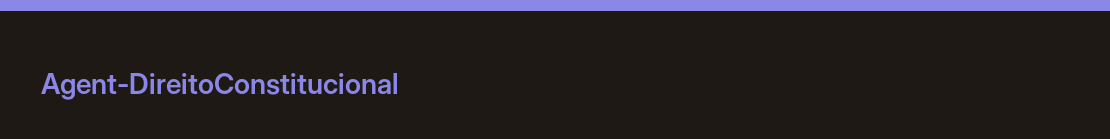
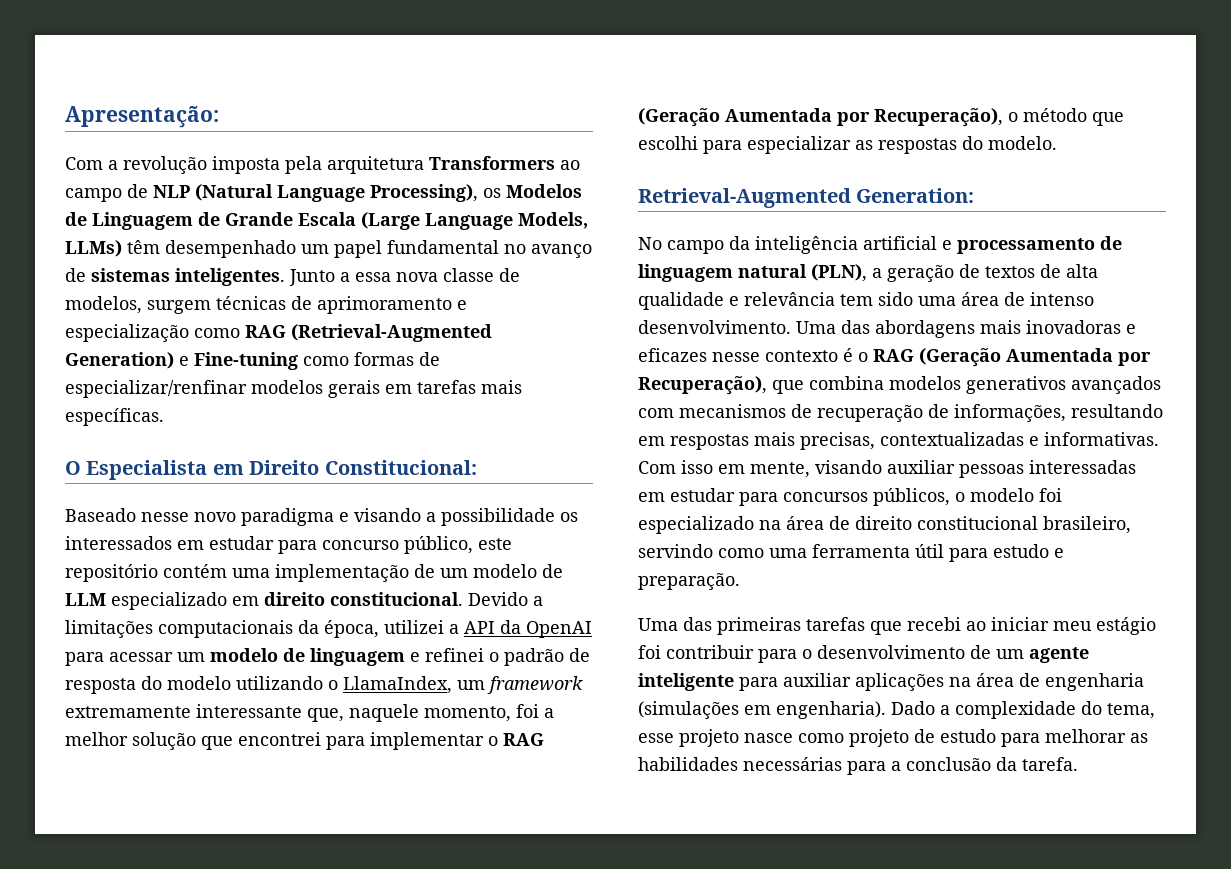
[41,73,399,100] Agent-DireitoConstitucional -> [65,105,219,128] [65,156,580,174] [65,184,582,202] [65,212,588,230] [65,240,592,258] [65,268,520,286] [65,296,467,314] [65,324,492,342] [65,352,440,370] [65,380,522,398] [65,408,164,426] [65,460,477,480] [65,508,578,526] [65,536,512,554] [65,564,563,582] [65,592,543,610] [65,620,592,638] [65,648,590,666] [65,676,583,694] [65,704,554,722] [65,732,544,750] [638,108,1124,127] [638,136,1057,154] [638,188,975,208] [638,236,1122,254] [638,264,1098,282] [638,292,1094,310] [638,320,1136,338] [638,348,1151,367] [638,376,1161,395] [638,404,1163,422] [638,432,1159,450] [638,460,1136,478] [638,488,1062,506] [638,516,1131,534] [638,544,1064,562] [638,573,740,590] [638,617,1156,635] [638,645,1089,663] [638,673,1144,691] [638,701,1155,719] [638,729,1148,747] [638,757,1078,775] Apresentação: // Com a revolução imposta pela arquitetura Transformers ao campo de NLP (Natural Language Processing), os Modelos de Linguagem de Grande Escala (Large Language Models, LLMs) têm desempenhado um papel fundamental no avanço de sistemas inteligentes. Junto a essa nova classe de modelos, surgem técnicas de aprimoramento e especialização como RAG (Retrieval-Augmented Generation) e Fine-tuning como formas de especializar/renfinar modelos gerais em tarefas mais específicas. // O Especialista em Direito Constitucional: // Baseado nesse novo paradigma e visando a possibilidade os interessados em estudar para concurso público, este repositório contém uma implementação de um modelo de LLM especializado em direito constitucional. Devido a limitações computacionais da época, utilizei a API da OpenAI para acessar um modelo de linguagem e refinei o padrão de resposta do modelo utilizando o LlamaIndex, um framework extremamente interessante que, naquele momento, foi a melhor solução que encontrei para implementar o RAG (Geração Aumentada por Recuperação), o método que escolhi para especializar as respostas do modelo. // Retrieval-Augmented Generation: // No campo da inteligência artificial e processamento de linguagem natural (PLN), a geração de textos de alta qualidade e relevância tem sido uma área de intenso desenvolvimento. Uma das abordagens mais inovadoras e eficazes nesse contexto é o RAG (Geração Aumentada por Recuperação), que combina modelos generativos avançados com mecanismos de recuperação de informações, resultando em respostas mais precisas, contextualizadas e informativas. Com isso em mente, visando auxiliar pessoas interessadas em estudar para concursos públicos, o modelo foi especializado na área de direito constitucional brasileiro, servindo como uma ferramenta útil para estudo e preparação. // Uma das primeiras tarefas que recebi ao iniciar meu estágio foi contribuir para o desenvolvimento de um agente inteligente para auxiliar aplicações na área de engenharia (simulações em engenharia). Dado a complexidade do tema, esse projeto nasce como projeto de estudo para melhorar as habilidades necessárias para a conclusão da tarefa.

